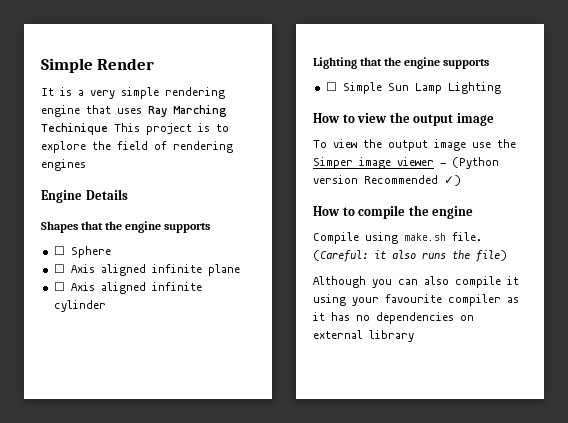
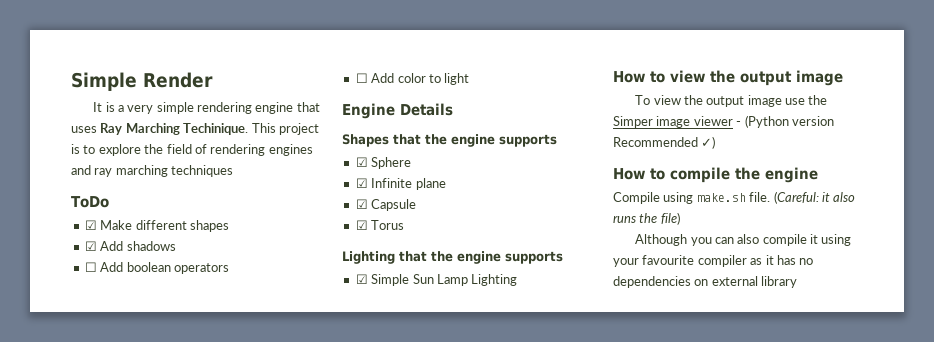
[41,123,108,135] Techinique -> [183,123,249,135] Techinique.
(86, 165) none -> [71,165,234,177] [71,196,109,208] [84,220,229,232] [84,241,176,251] [84,262,229,274] [355,73,470,85] and ray marching techniques // ToDo // ☑ Make different shapes // ☑ Add shadows // ☐ Add boolean operators // ☐ Add color to light
[53,246,65,255] ☐ -> [355,157,368,167] ☑
[53,264,240,276] [53,282,202,294] [53,300,106,312] ☐ Axis aligned infinite plane // ☐ Axis aligned infinite cylinder -> [355,178,446,190] [355,199,417,211] [355,220,405,230] ☑ Infinite plane // ☑ Capsule // ☑ Torus
[325,82,337,91] ☐ -> [355,274,368,284] ☑

